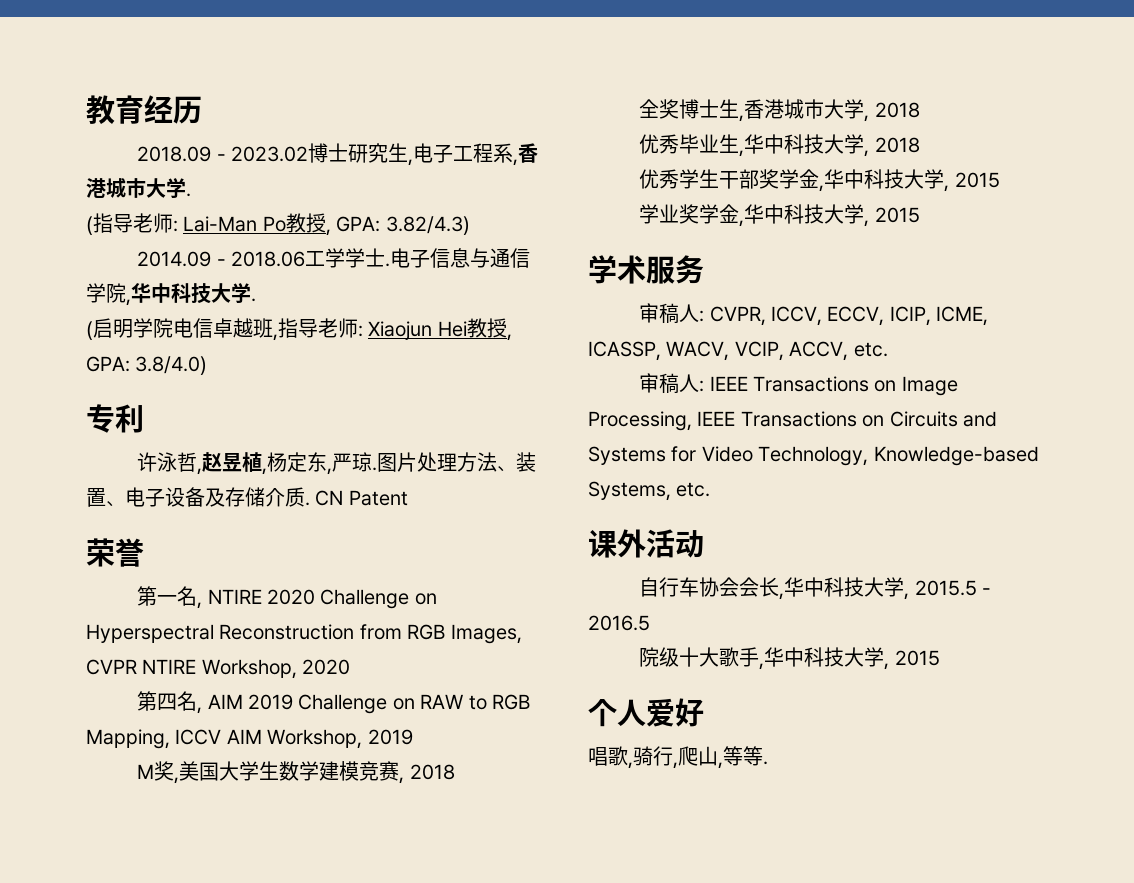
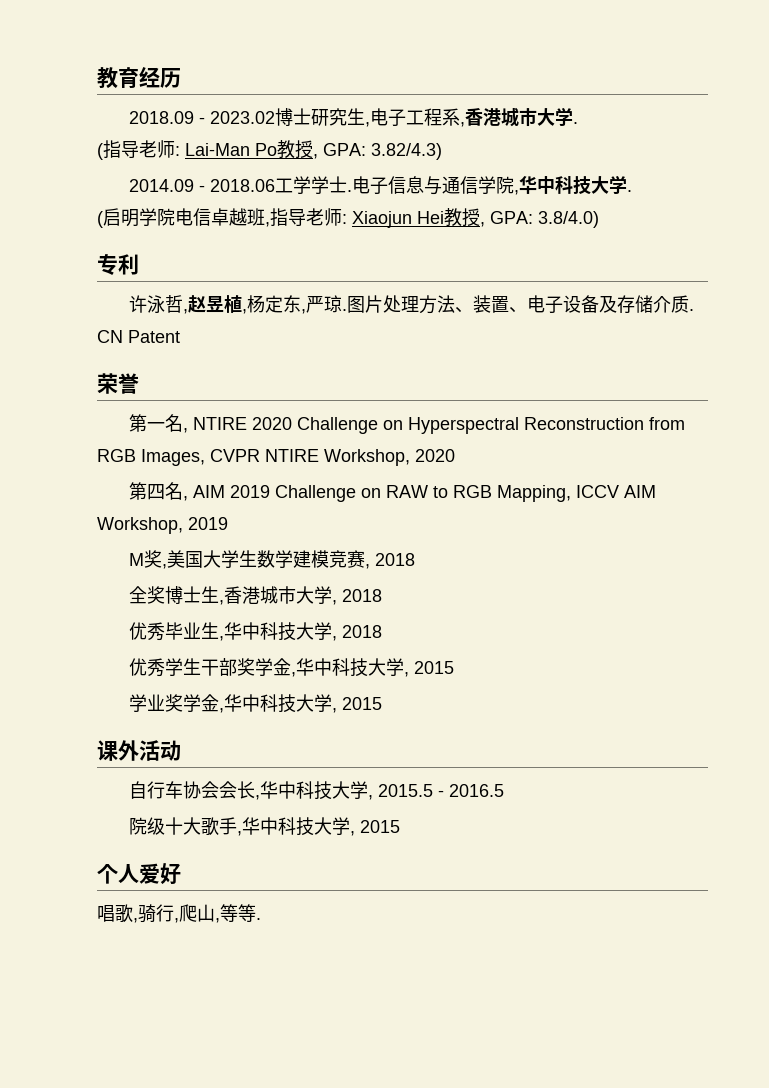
[588,255,704,284] [639,303,989,326] [588,341,888,361] [639,373,958,396] [588,411,997,431] [588,446,1039,466] [588,481,711,501] // 学术服务 // 审稿人: CVPR, ICCV, ECCV, ICIP, ICME, ICASSP, WACV, VCIP, ACCV, etc. // 审稿人: IEEE Transactions on Image Processing, IEEE Transactions on Circuits and Systems for Video Technology, Knowledge-based Systems, etc. -> (383, 703) none

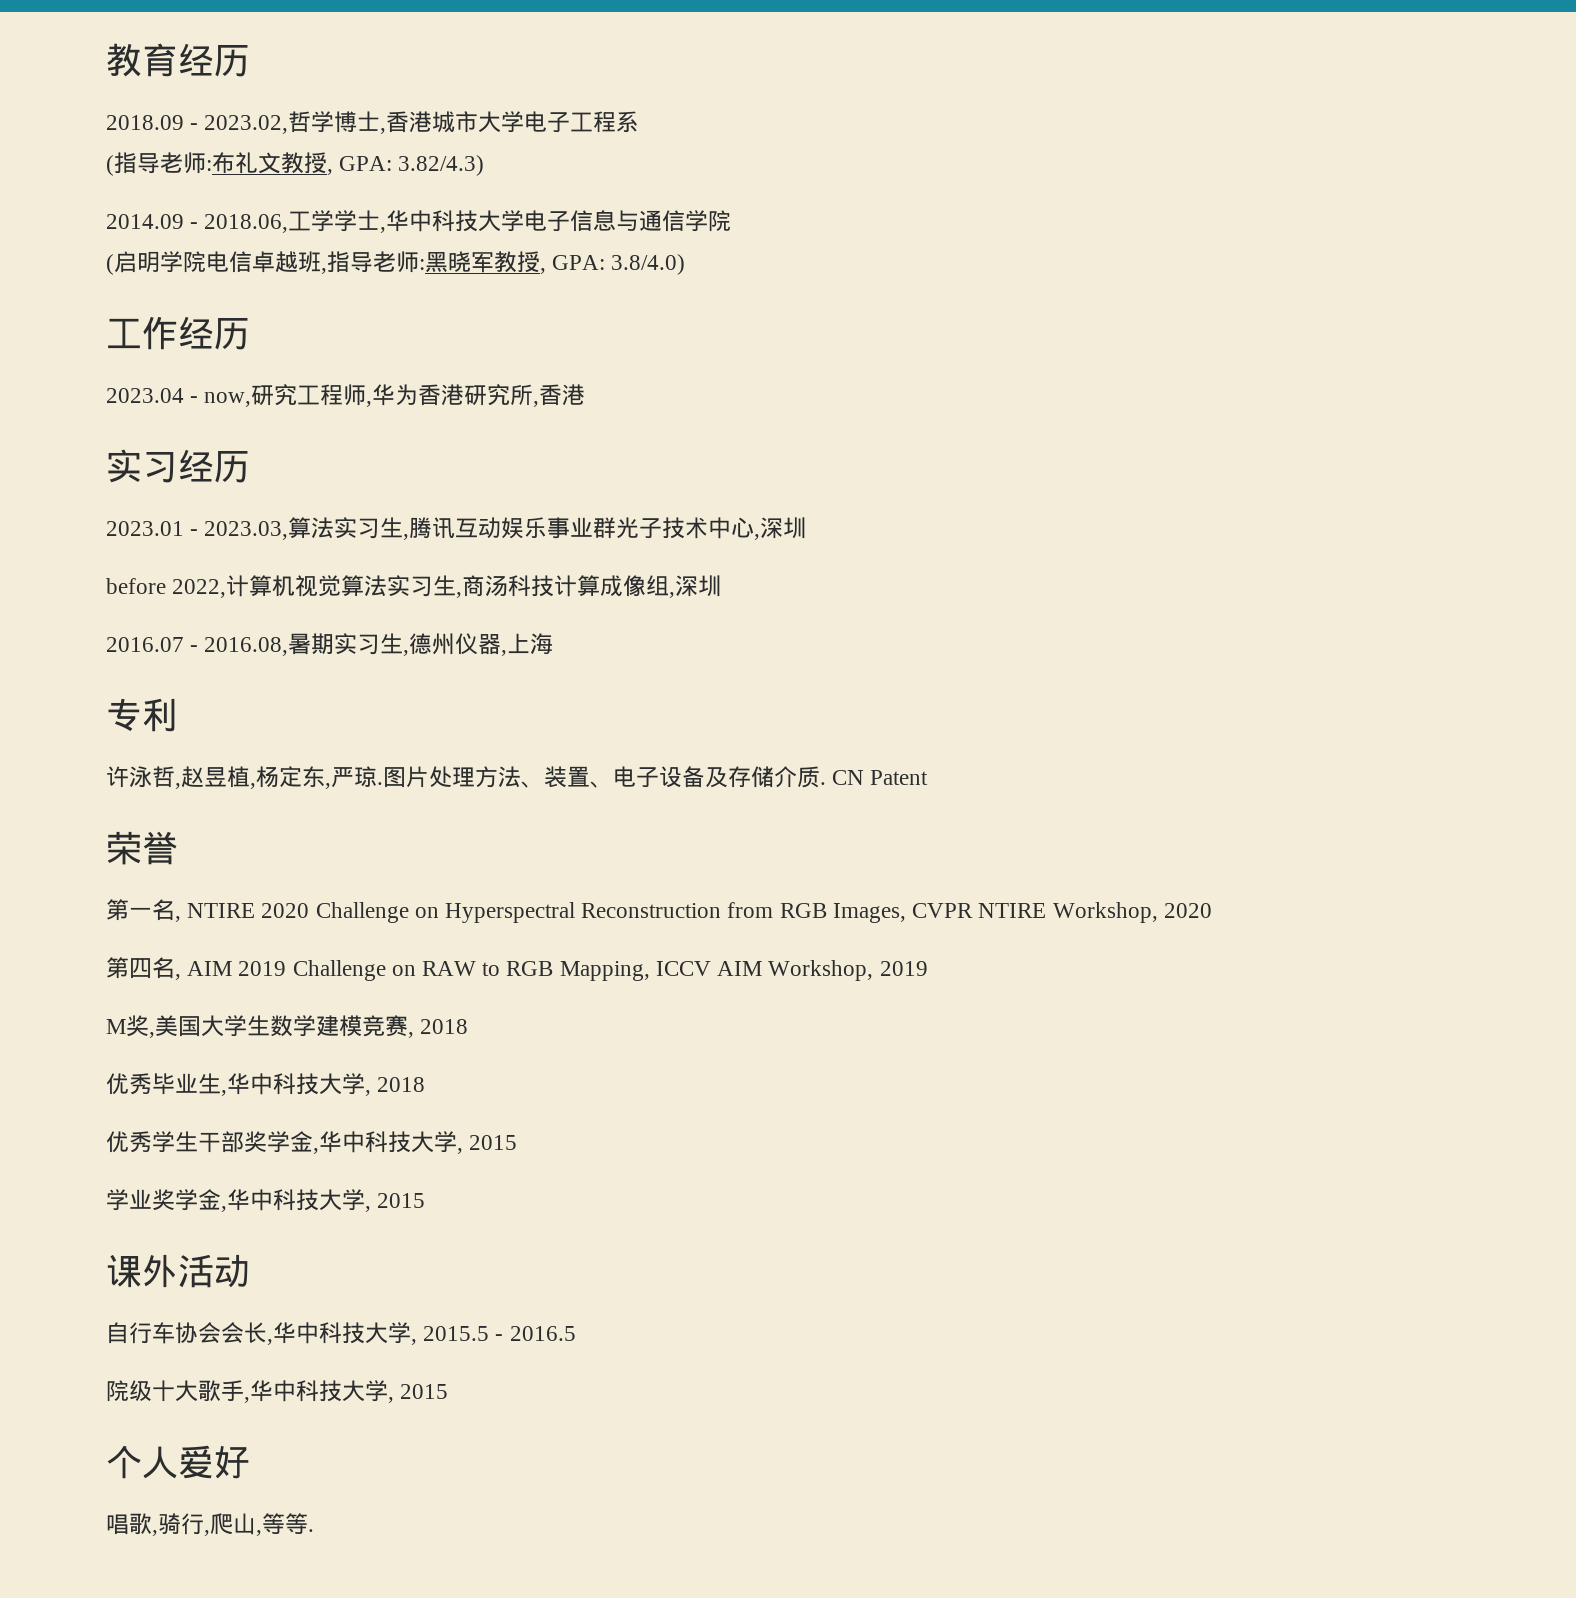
[210,107,579,127] 2023.02博士研究生,电子工程系,香港城市大学. -> [204,111,640,134] 2023.02,哲学博士,香港城市大学电子工程系
[185,143,277,156] Lai-Man Po -> [212,152,281,174] 布礼文
[210,179,276,192] 2018.06 -> [204,214,289,233] 2018.06,
[347,190,353,192] . -> [380,210,525,233] ,华中科技大学
[514,175,633,195] ,华中科技大学. -> (732, 221) none
[352,211,444,228] Xiaojun Hei -> [425,251,494,273] 黑晓军
(599, 219) none -> [106,316,250,350] [106,384,586,407] [106,449,250,483] [106,517,807,540] [106,575,722,598] [106,633,554,656] // 工作经历 // 2023.04 - now,研究工程师,华为香港研究所,香港 // 实习经历 // 2023.01 - 2023.03,算法实习生,腾讯互动娱乐事业群光子技术中心,深圳 // before 2022,计算机视觉算法实习生,商汤科技计算成像组,深圳 // 2016.07 - 2016.08,暑期实习生,德州仪器,上海
[129,586,383,605] // 全奖博士生,香港城市大学, 2018 -> (469, 1026) none

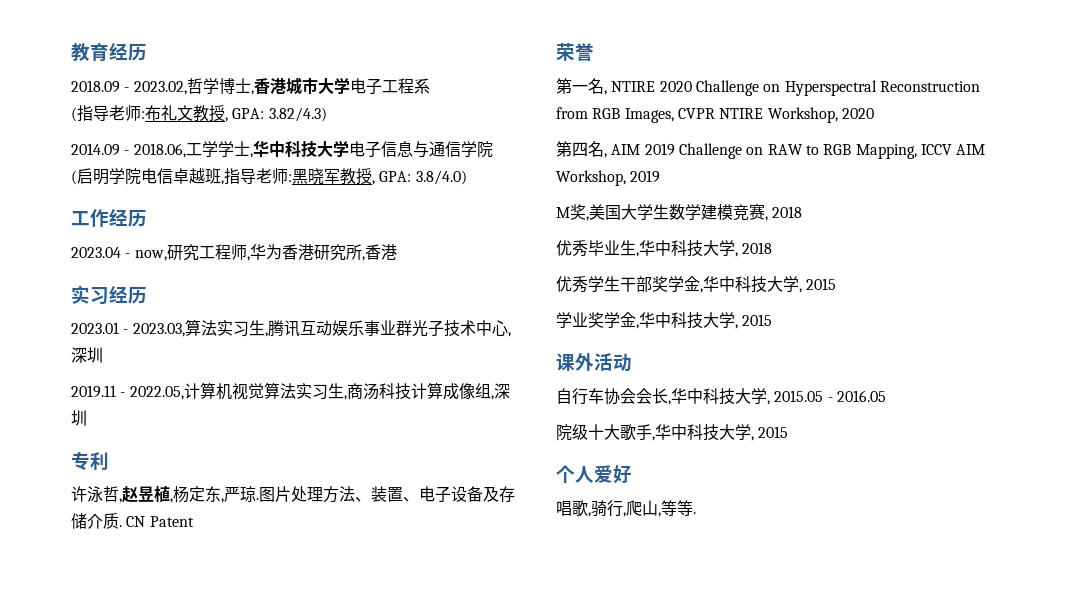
[106,578,227,598] before 2022, -> [71,385,184,400] 2019.11 - 2022.05,
[106,633,554,656] // 2016.07 - 2016.08,暑期实习生,德州仪器,上海 -> (87, 418) none
[423,1326,576,1341] 2015.5 - 2016.5 -> [774,390,886,402] 2015.05 - 2016.05

